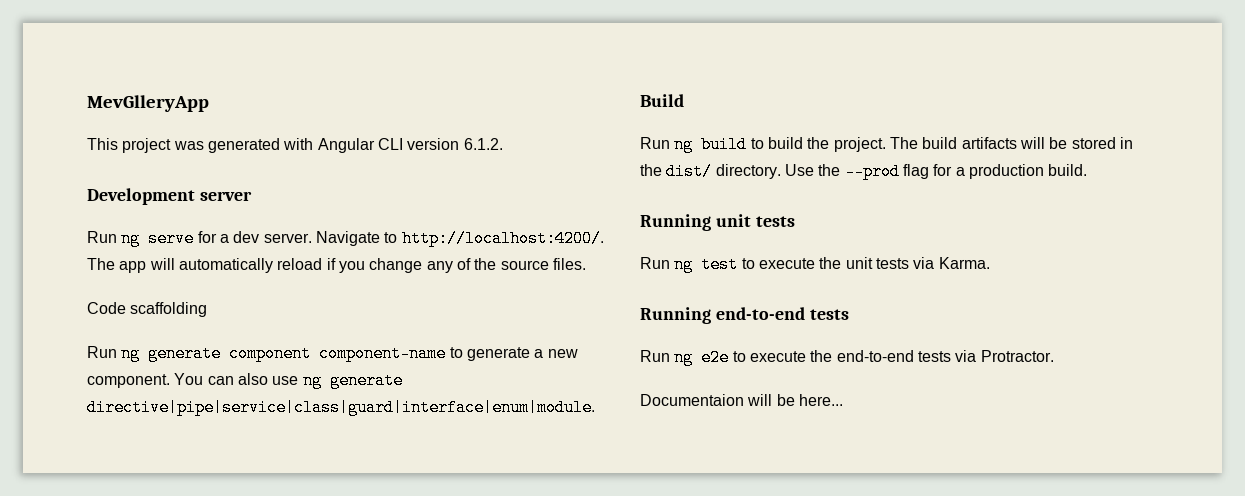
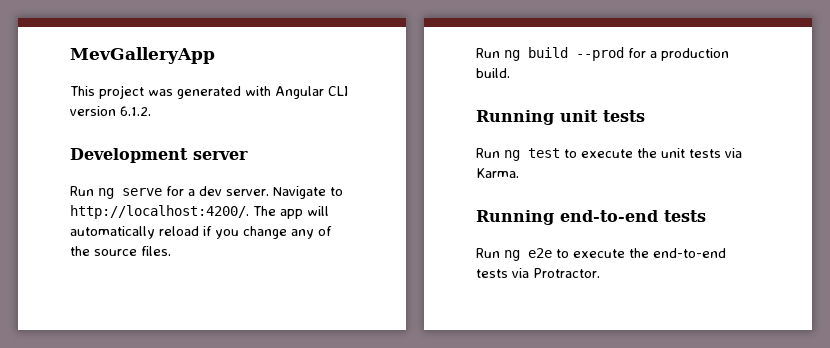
[87,95,209,112] MevGlleryApp -> [70,47,215,64] MevGalleryApp
[87,302,208,317] [87,345,578,362] [87,372,403,389] [87,399,595,416] [640,94,684,107] [640,136,1133,153] [640,163,929,180] Code scaffolding // Run ng generate component component-name to generate a new component. You can also use ng generate directive|pipe|service|class|guard|interface|enum|module. // Build // Run ng build to build the project. The build artifacts will be stored in the dist/ directory. Use the --prod flag -> [476,47,624,61] Run ng build --prod
[640,394,843,406] // Documentaion will be here... -> (600, 273) none

